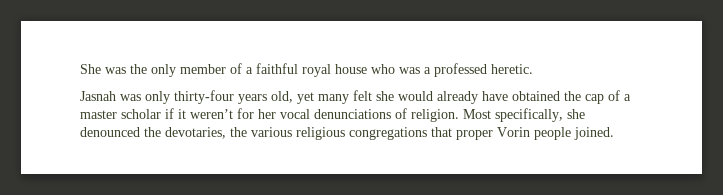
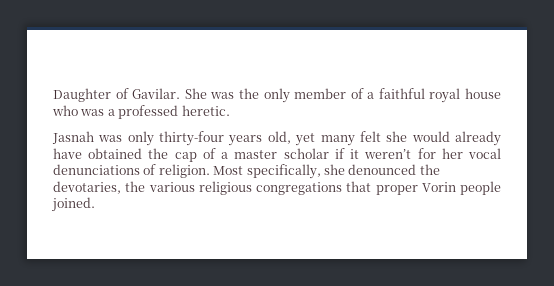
(80, 69) none -> [53,88,181,102] Daughter of Gavilar.

